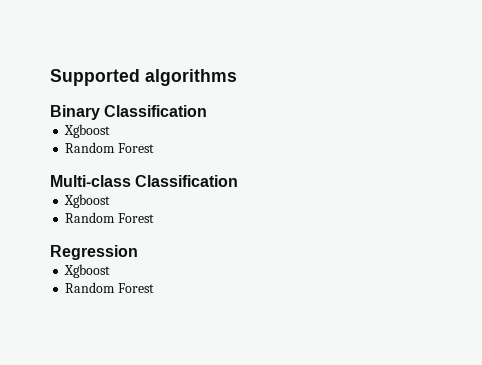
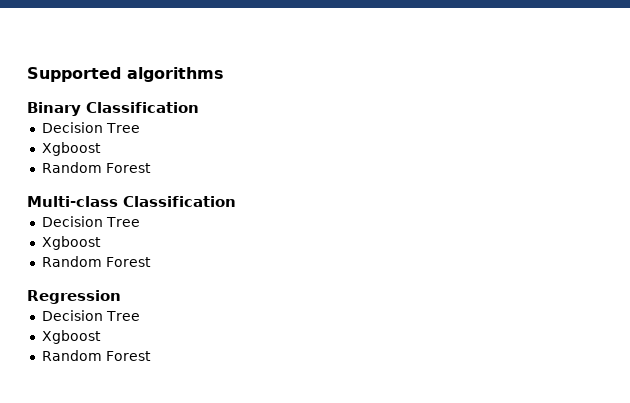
(208, 111) none -> [41,122,140,133] // Decision Tree
(239, 181) none -> [41,216,140,227] // Decision Tree
(138, 252) none -> [41,310,140,321] // Decision Tree

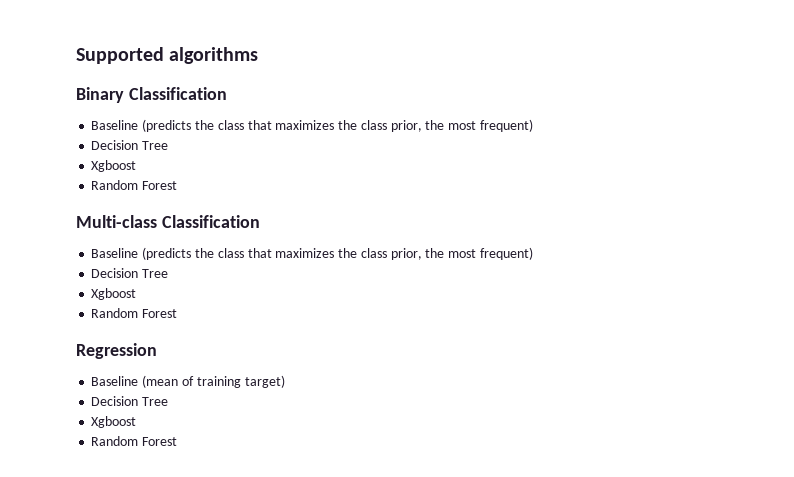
(199, 107) none -> [91,119,533,132] // Baseline (predicts the class that maximizes the class prior, the most frequent)
(236, 201) none -> [91,247,533,260] // Baseline (predicts the class that maximizes the class prior, the most frequent)
(121, 297) none -> [91,375,285,388] // Baseline (mean of training target)

